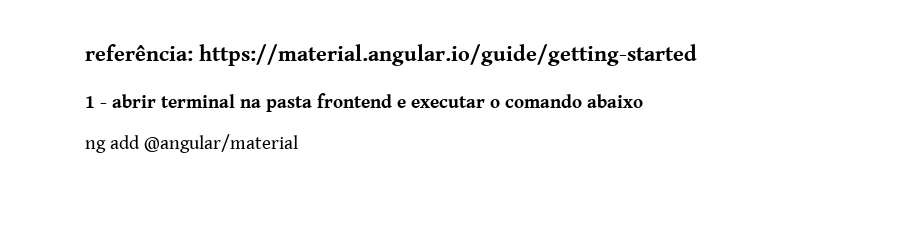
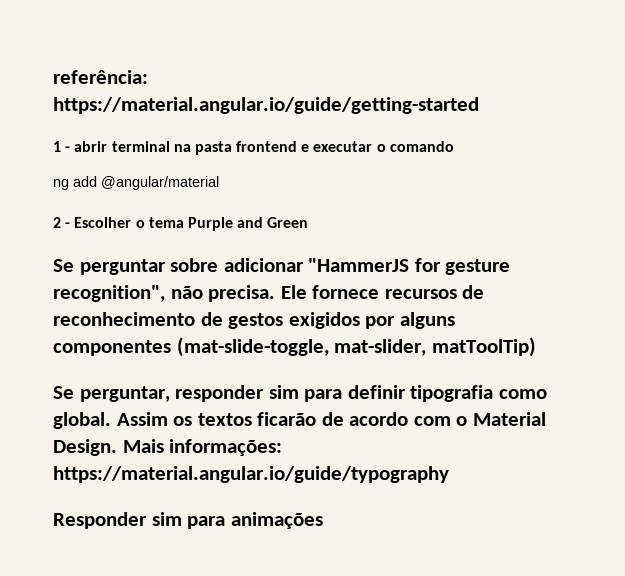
[587,94,643,108] abaixo -> (454, 146) none
(298, 143) none -> [53,217,309,231] [53,258,511,275] [53,285,485,302] [53,312,455,329] [53,337,536,357] [53,385,547,402] [53,412,546,429] [53,439,283,456] [53,466,449,483] [53,512,323,529] // 2 - Escolher o tema Purple and Green // Se perguntar sobre adicionar "HammerJS for gesture recognition", não precisa. Ele fornece recursos de reconhecimento de gestos exigidos por alguns componentes (mat-slide-toggle, mat-slider, matToolTip) // Se perguntar, responder sim para definir tipografia como global. Assim os textos ficarão de acordo com o Material Design. Mais informações: https://material.angular.io/guide/typography // Responder sim para animações

